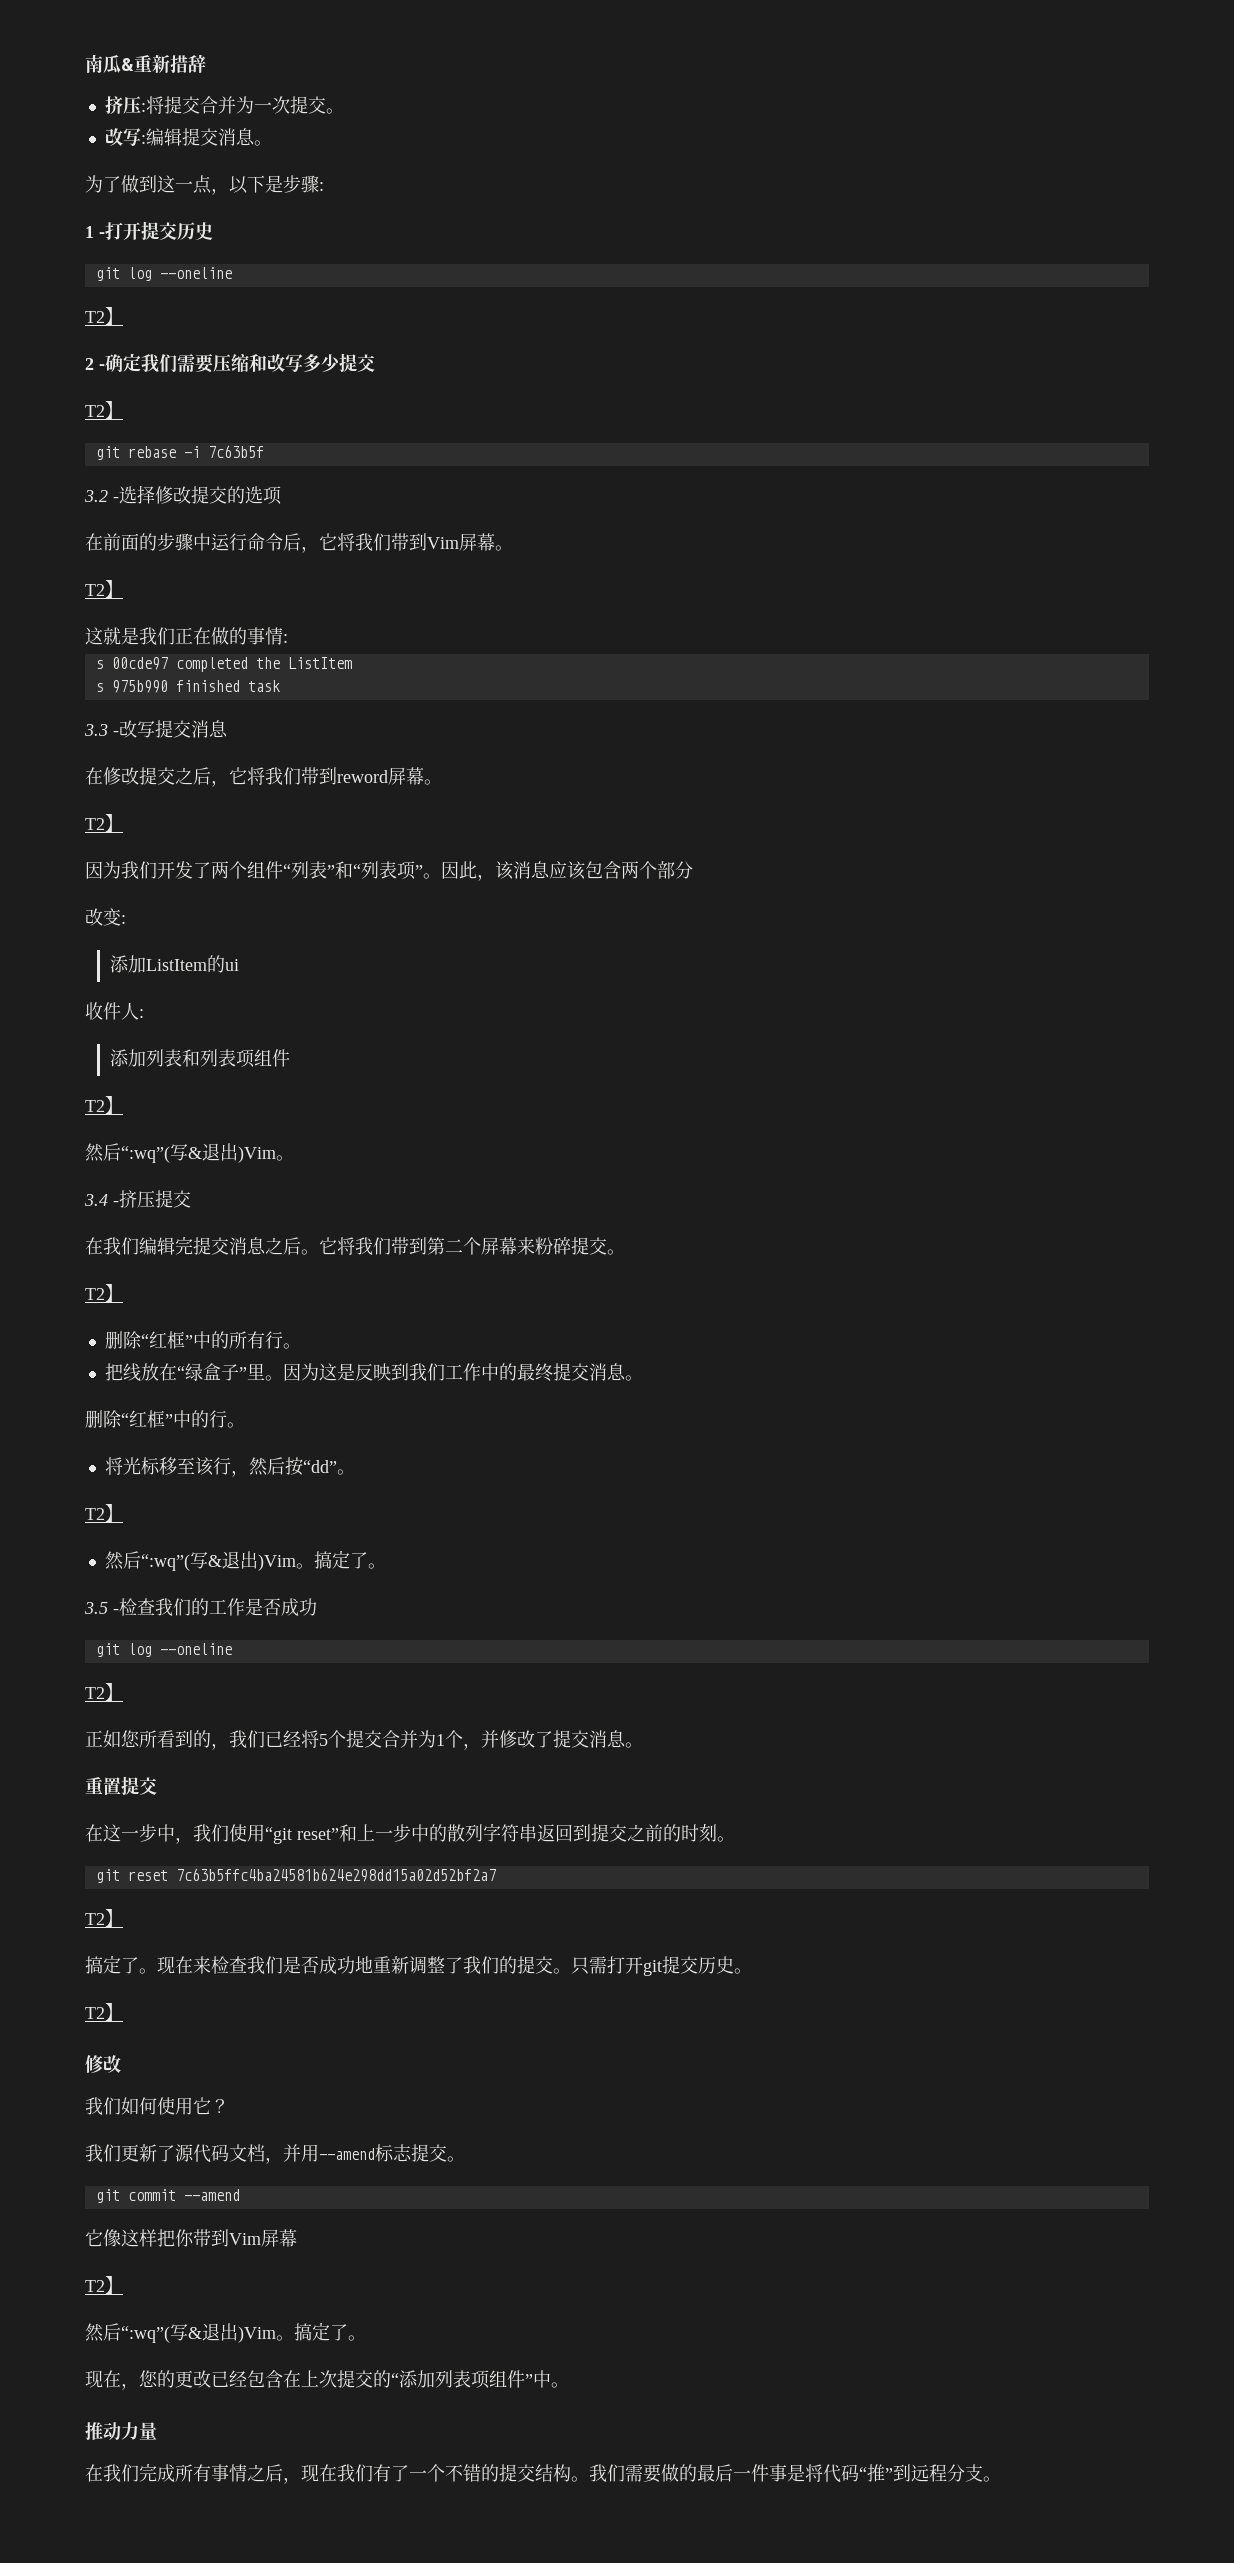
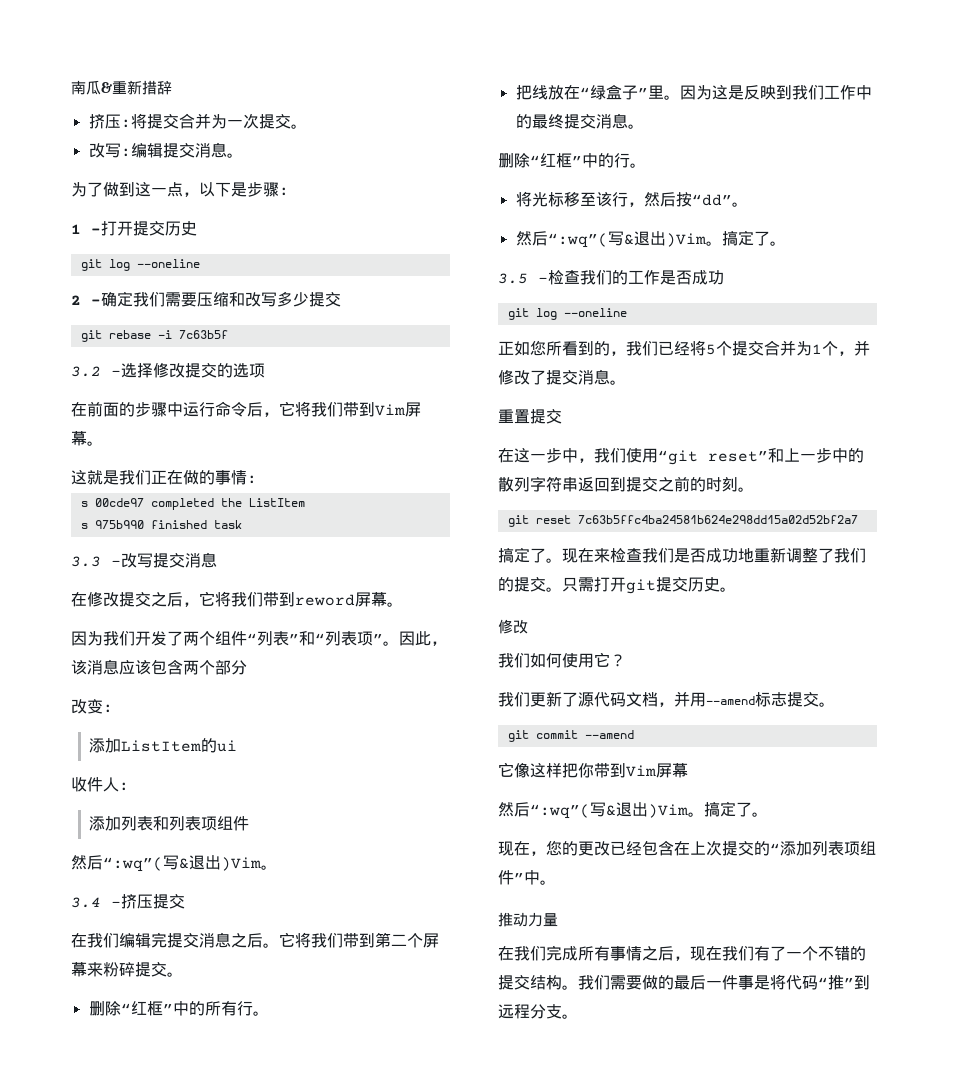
[85,307,123,325] // T2】 -> (200, 263) none
[85,401,123,419] // T2】 -> (341, 299) none
[85,580,123,598] // T2】 -> (103, 443) none
[85,814,123,832] // T2】 -> (403, 604) none
[85,1096,123,1114] // T2】 -> (250, 823) none
[85,1284,123,1302] // T2】 -> (183, 974) none
[85,1504,123,1522] // T2】 -> (748, 204) none
[85,1683,123,1701] // T2】 -> (627, 312) none
[85,1909,123,1927] // T2】 -> (858, 519) none
[85,2003,123,2021] // T2】 -> (736, 589) none
[85,2276,123,2294] // T2】 -> (688, 770) none

